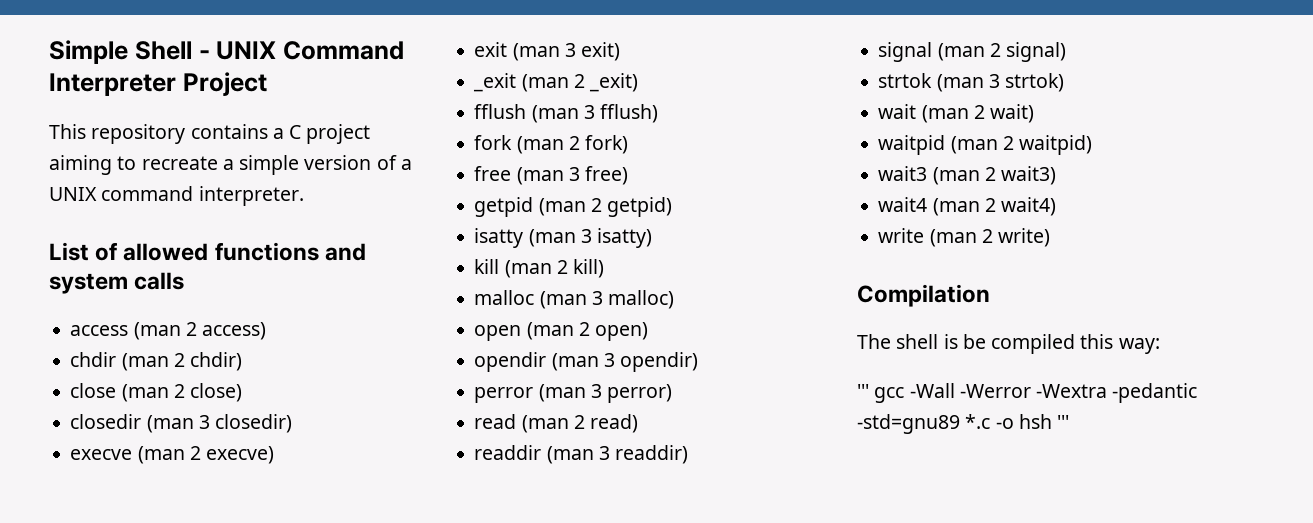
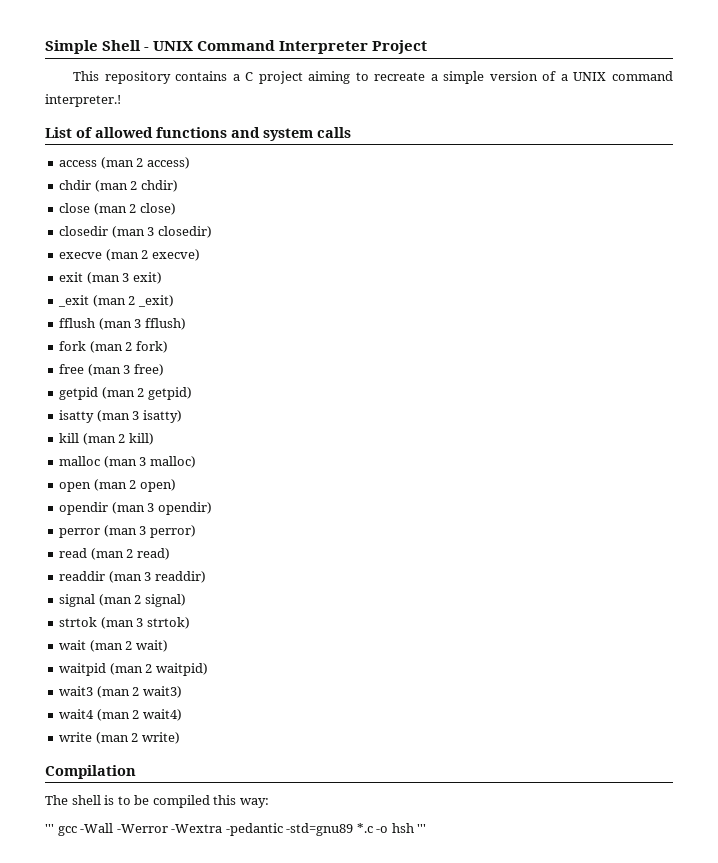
[198,186,304,206] interpreter. -> [45,94,121,107] interpreter.!
(958, 341) none -> [117,796,131,805] to

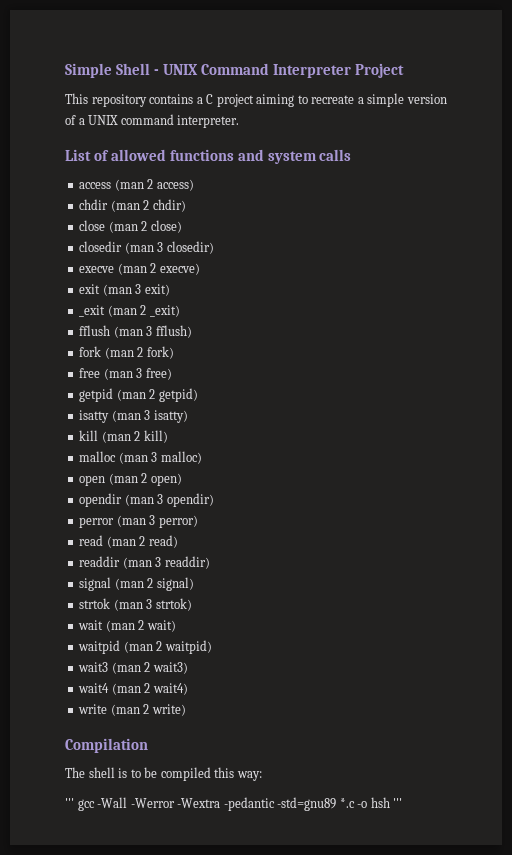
[45,94,121,107] interpreter.! -> [177,115,240,128] interpreter.

